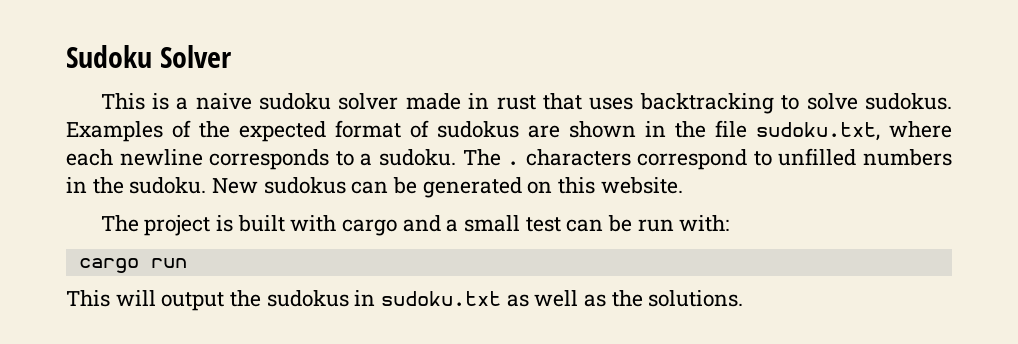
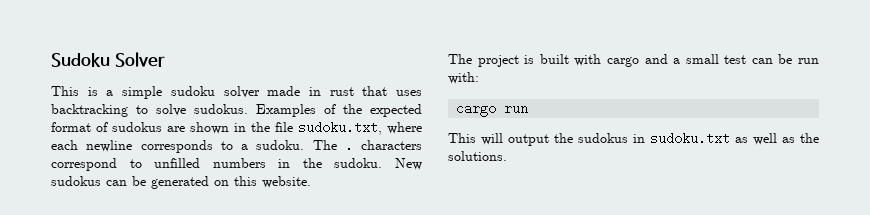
[195,93,252,110] naive -> [122,86,163,99] simple

